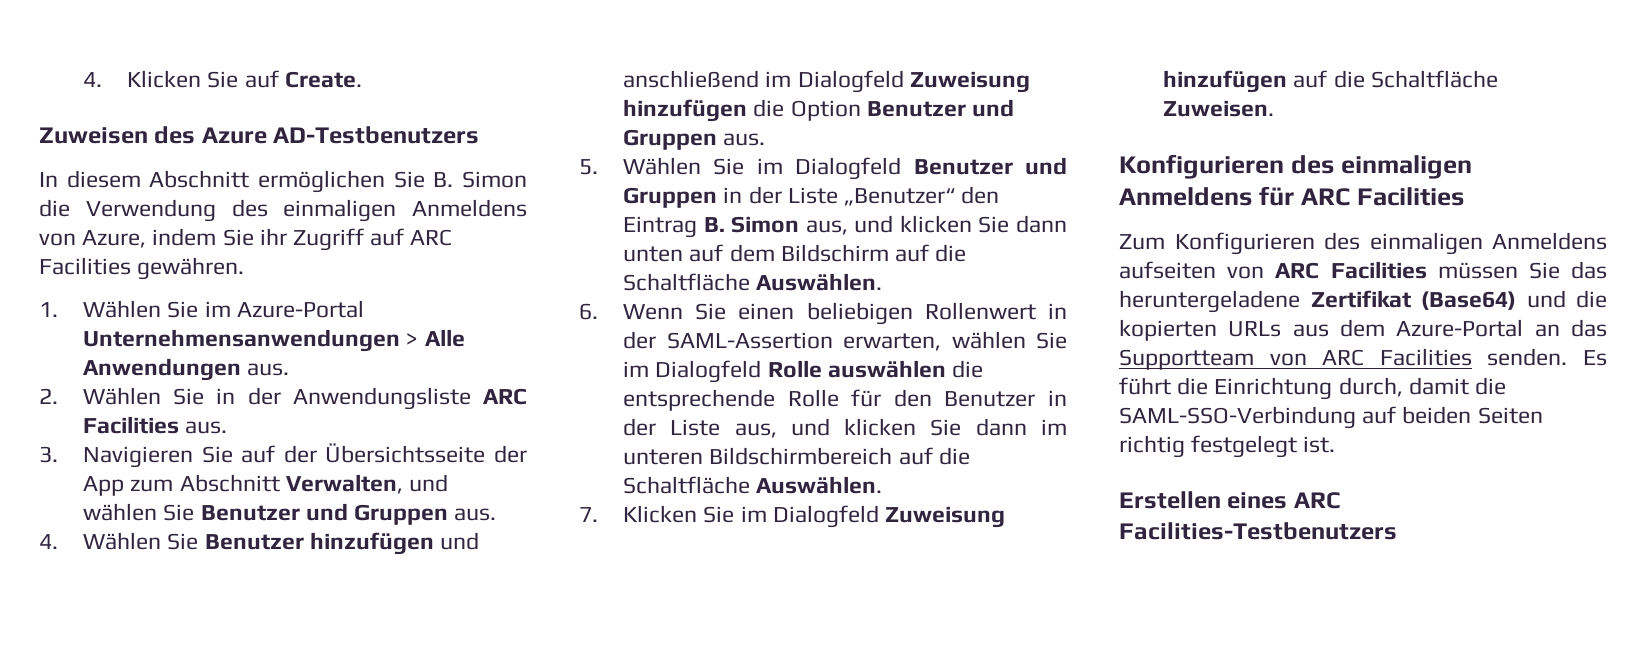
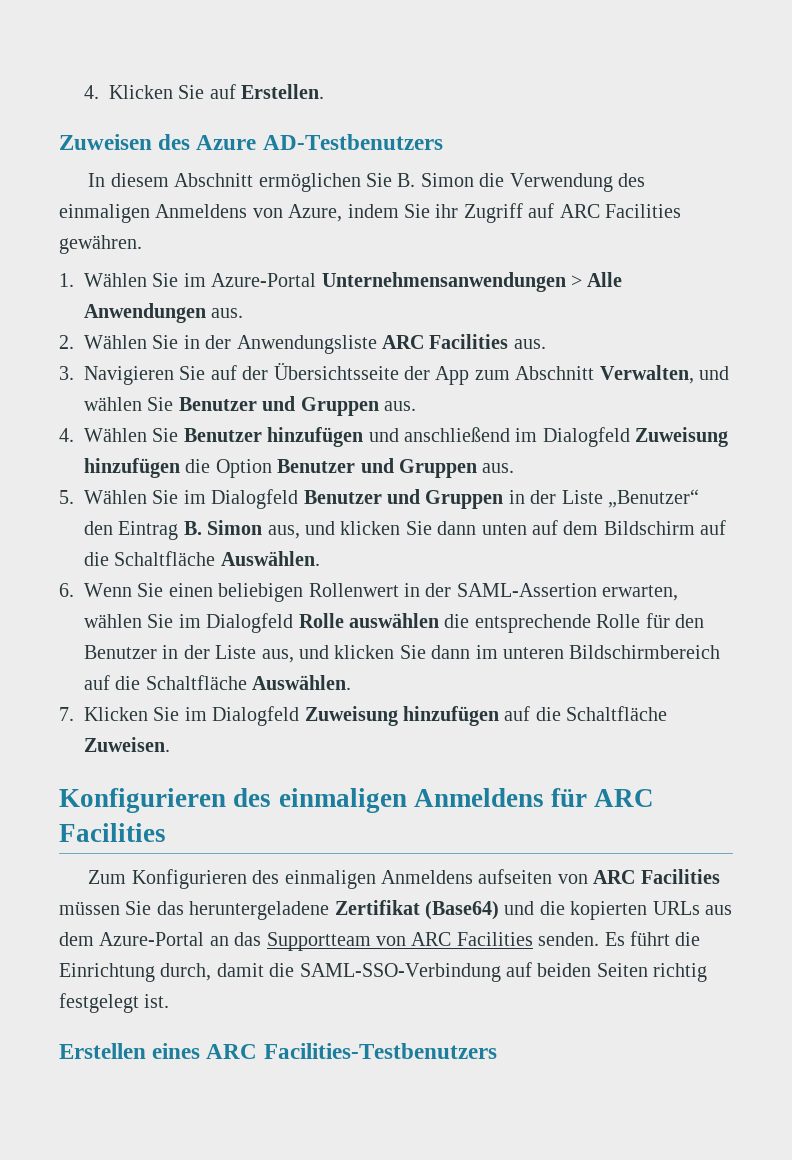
[284,71,362,88] Create. -> [240,84,324,99] Erstellen.

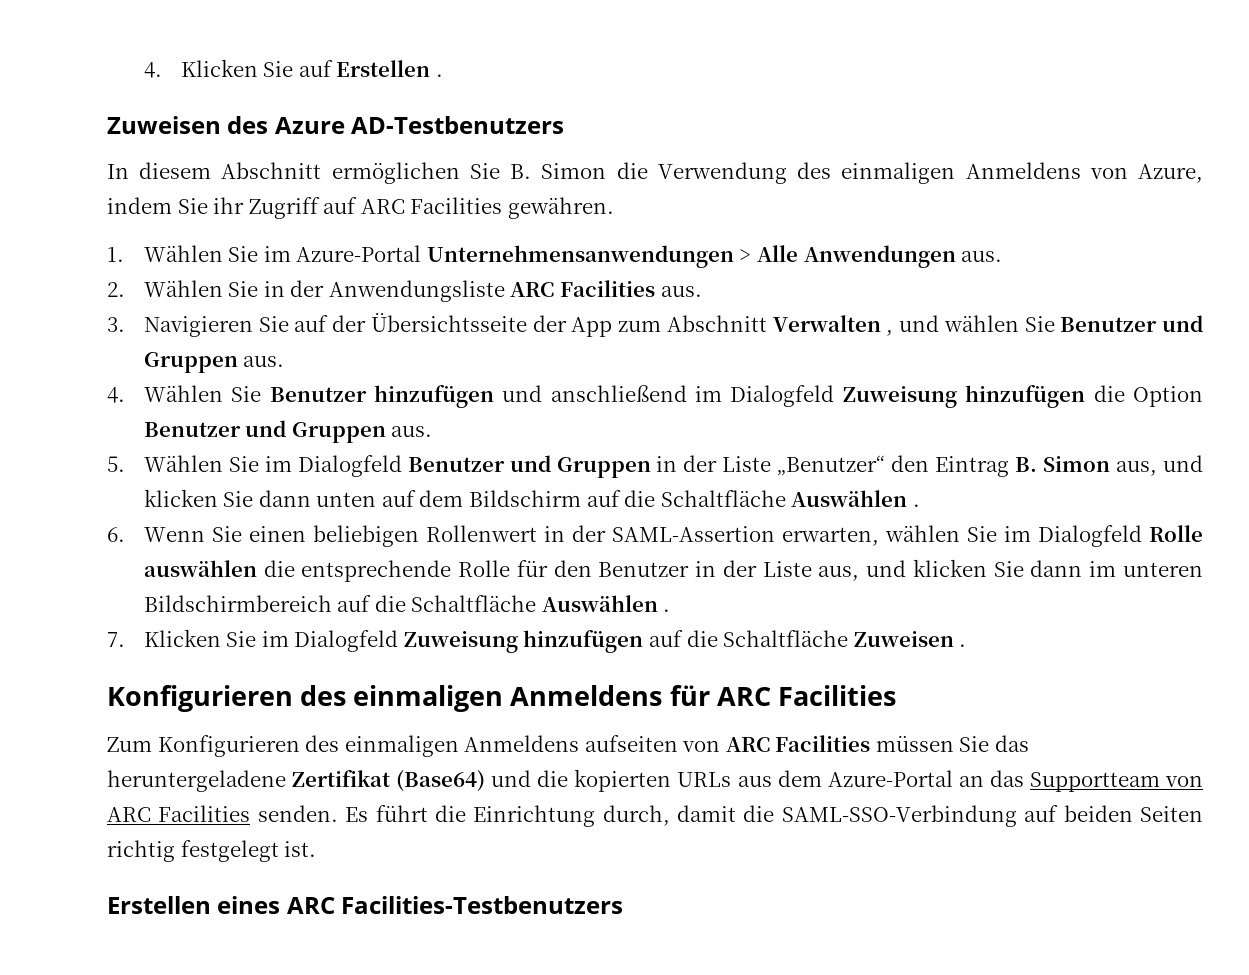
[240,84,324,99] Erstellen. -> [336,60,443,77] Erstellen .
[599,365,694,384] Verwalten, -> [772,315,894,336] Verwalten ,
[220,551,320,566] Auswählen. -> [791,490,920,507] Auswählen .
[252,675,352,690] Auswählen. -> [541,595,671,612] Auswählen .
[84,737,170,752] Zuweisen. -> [853,631,967,647] Zuweisen .

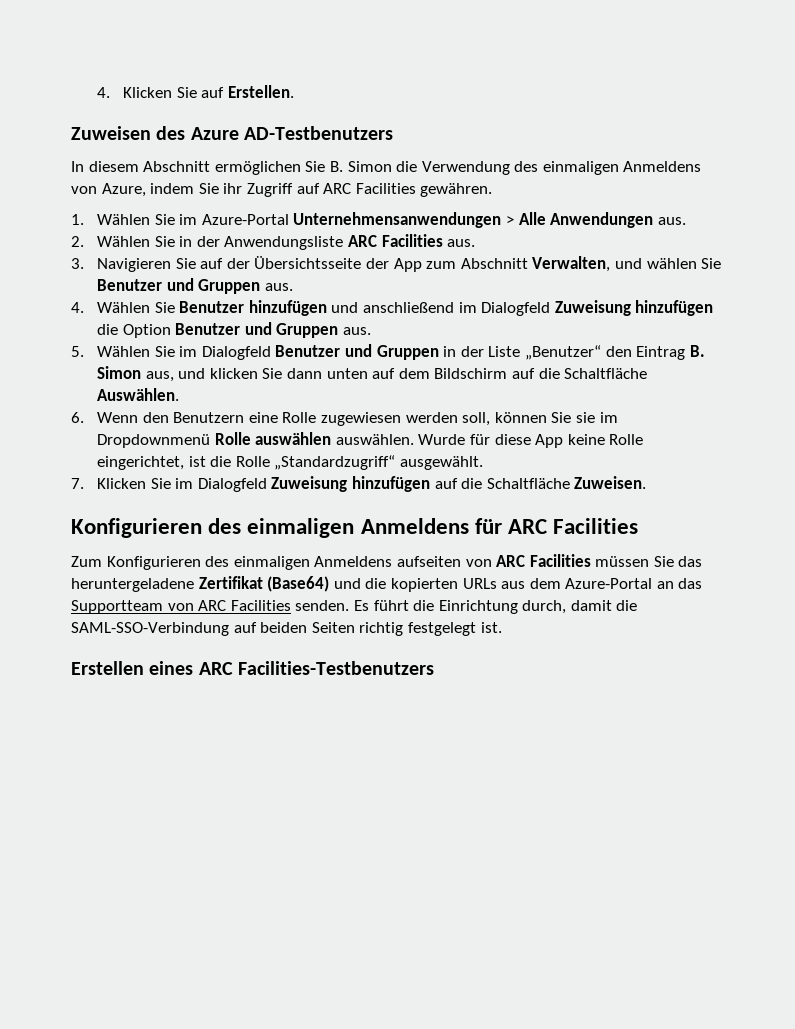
[336,60,443,77] Erstellen . -> [227,85,294,98] Erstellen.
[772,315,894,336] Verwalten , -> [532,256,611,272] Verwalten,
[791,490,920,507] Auswählen . -> [97,388,180,401] Auswählen.
[211,525,1203,547] [143,559,1203,582] [143,595,671,612] Sie einen beliebigen Rollenwert in der SAML-Assertion erwarten, wählen Sie im Dialogfeld Rolle auswählen die entsprechende Rolle für den Benutzer in der Liste aus, und klicken Sie dann im unteren Bildschirmbereich auf die Schaltfläche Auswählen . -> [142,412,618,426] [97,432,644,448] [97,455,483,470] den Benutzern eine Rolle zugewiesen werden soll, können Sie sie im Dropdownmenü Rolle auswählen auswählen. Wurde für diese App keine Rolle eingerichtet, ist die Rolle „Standardzugriff“ ausgewählt.
[853,631,967,647] Zuweisen . -> [574,476,647,489] Zuweisen.

